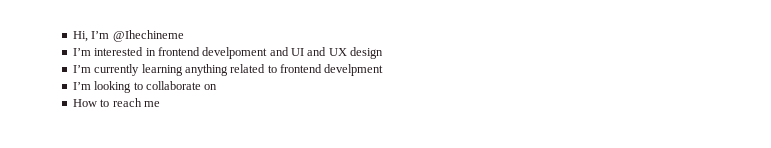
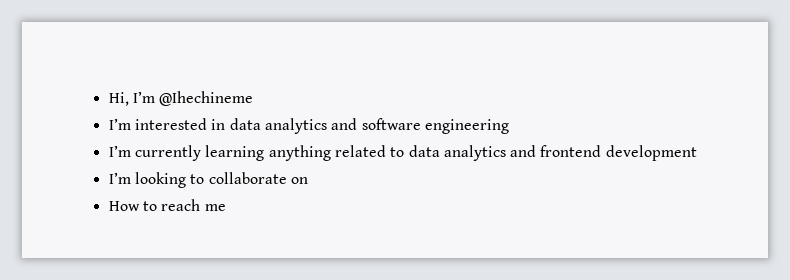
[157,47,384,59] frontend develpoment and UI and UX design -> [229,118,509,134] data analytics and software engineering
[280,64,384,76] frontend develpment -> [408,145,697,161] data analytics and frontend development

